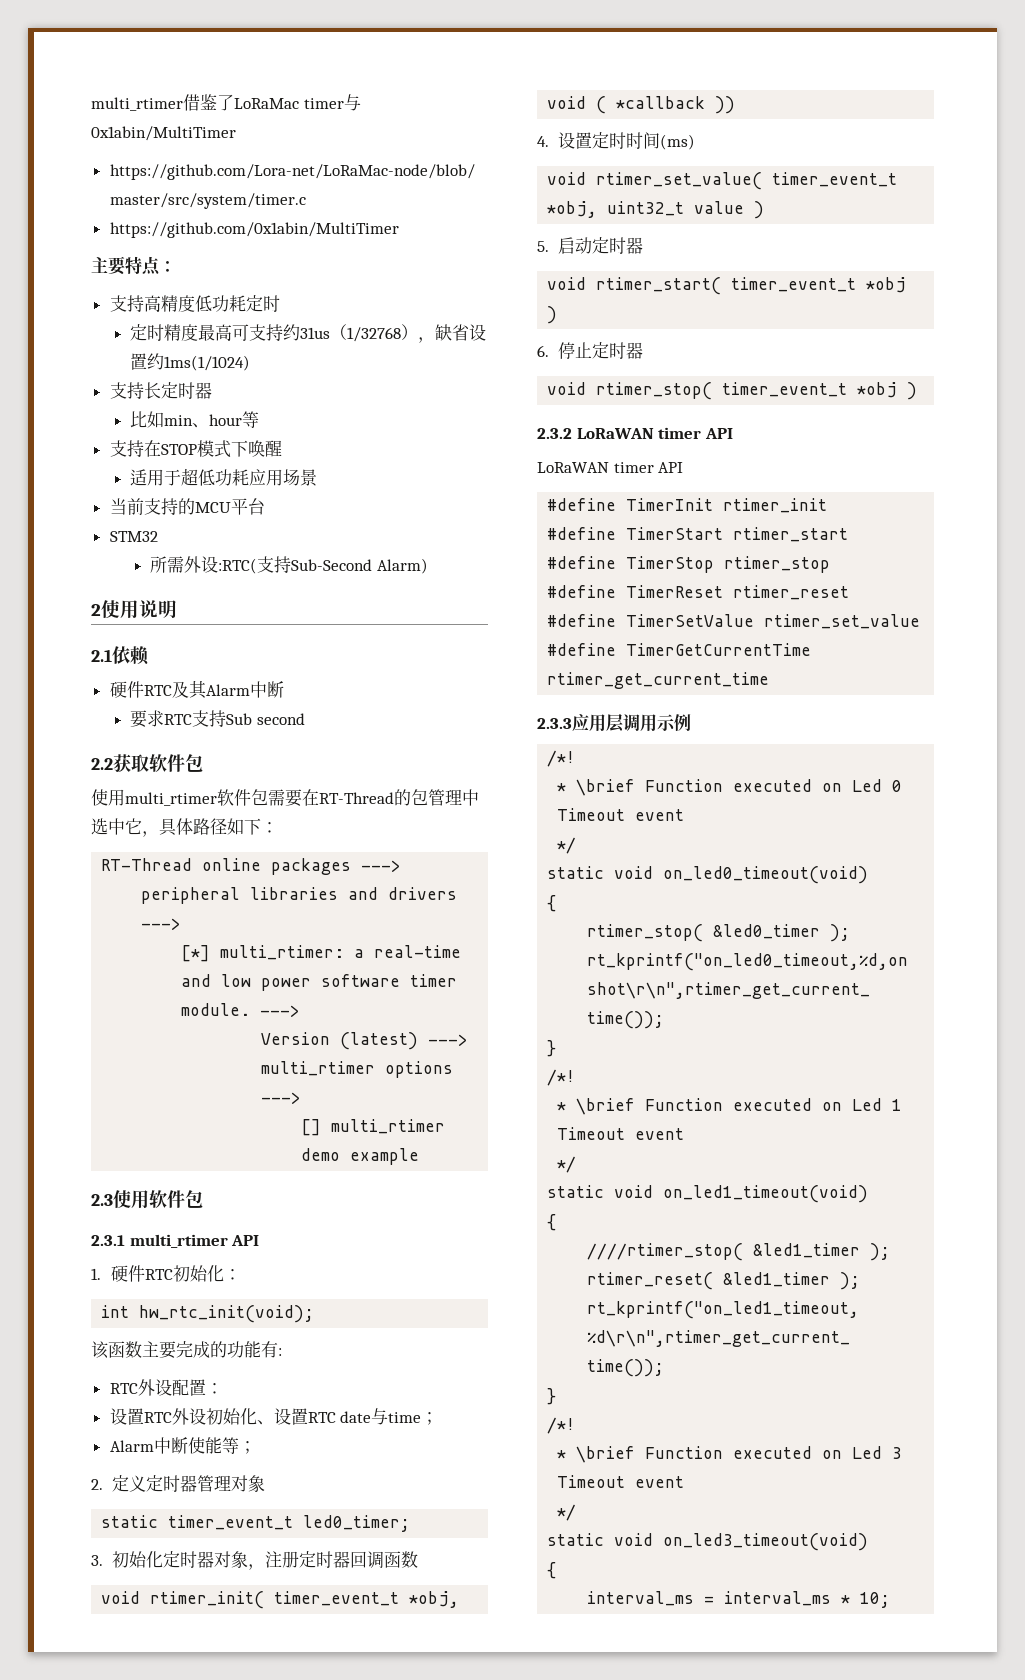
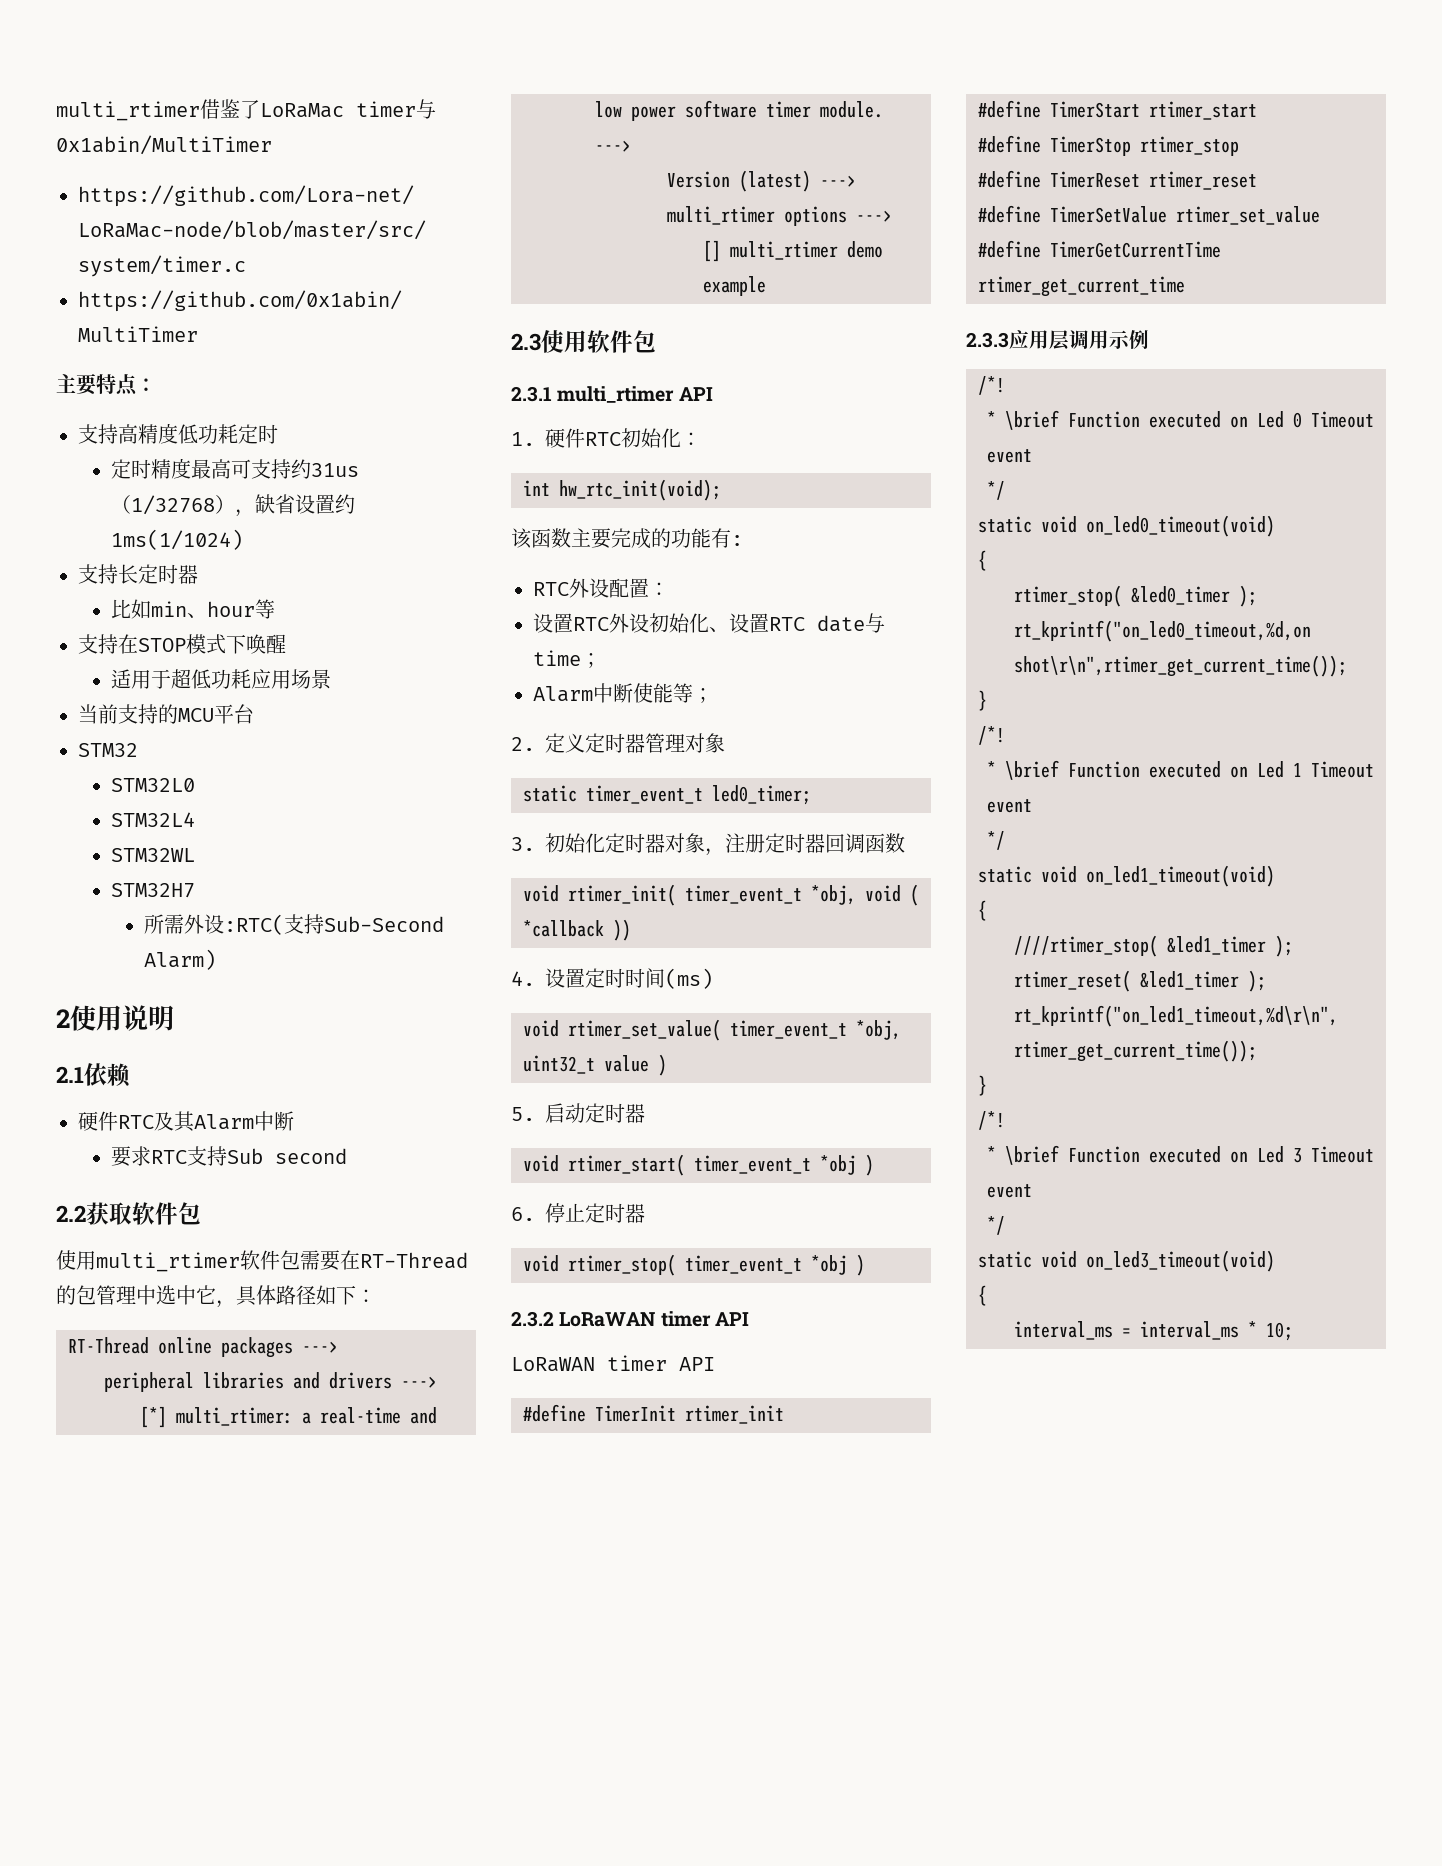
(158, 536) none -> [111,778,196,792] [111,812,196,827] [111,848,196,862] [111,883,196,898] // STM32L0 // STM32L4 // STM32WL // STM32H7

